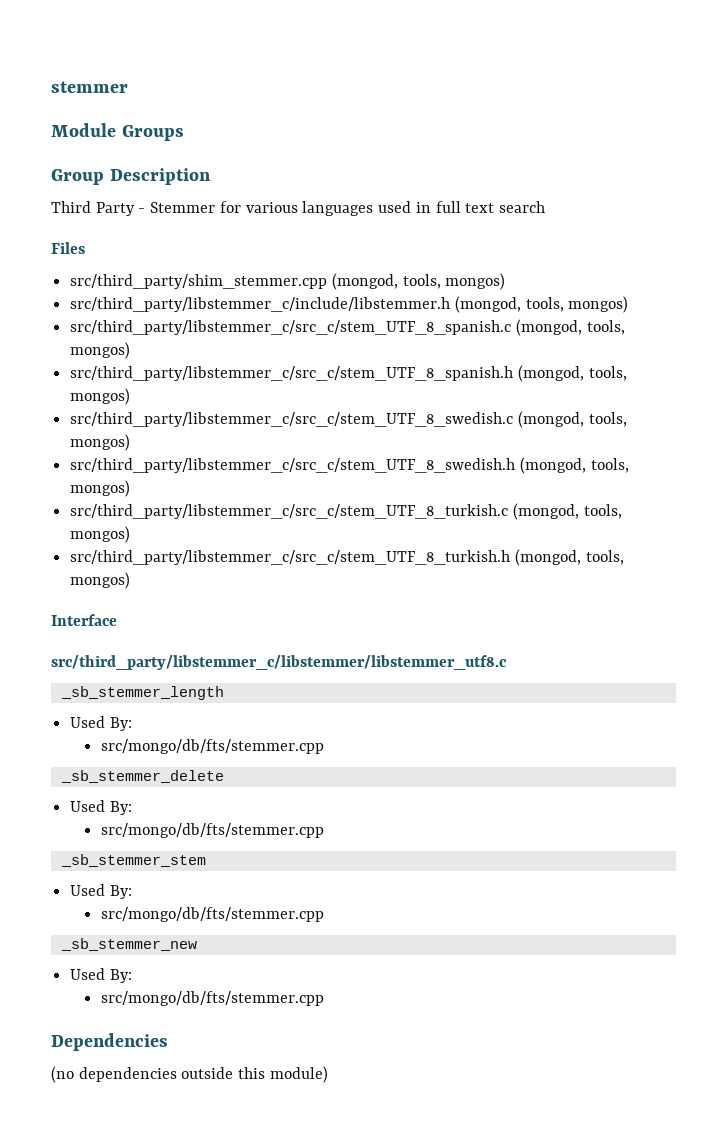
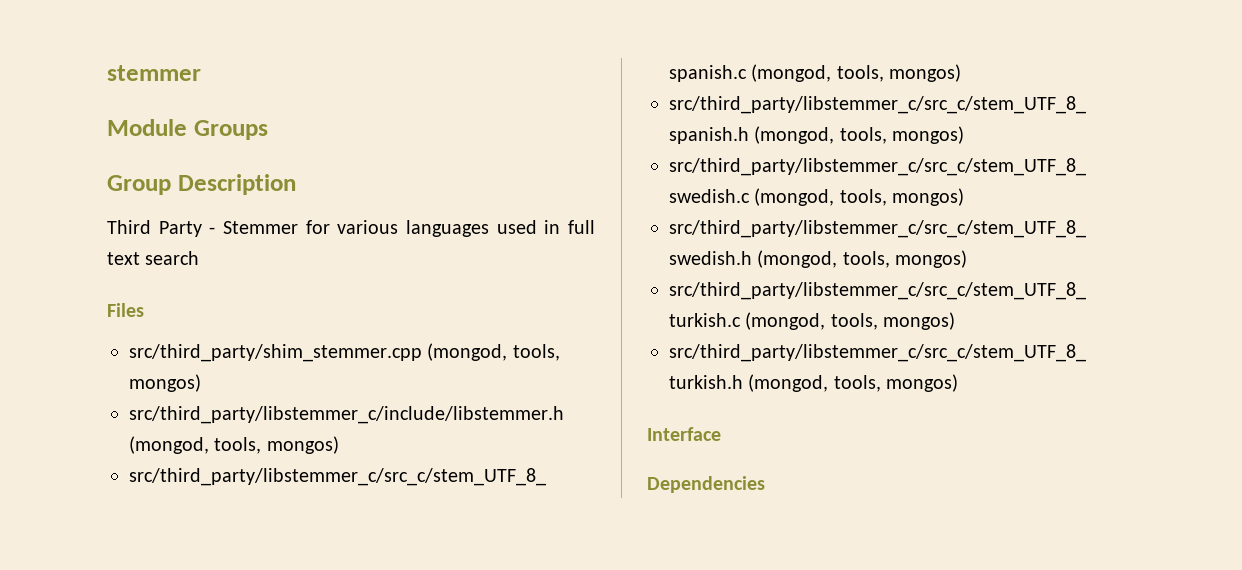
[51,655,506,670] [60,686,224,700] [70,716,132,731] [100,739,324,754] [60,770,224,783] [70,800,132,815] [100,823,324,838] [60,854,206,867] [70,884,132,899] [100,907,324,922] [60,938,197,951] [70,968,132,983] [100,991,324,1006] [51,1033,168,1051] [51,1066,328,1083] src/third_party/libstemmer_c/libstemmer/libstemmer_utf8.c // _sb_stemmer_length // Used By: // src/mongo/db/fts/stemmer.cpp // _sb_stemmer_delete // Used By: // src/mongo/db/fts/stemmer.cpp // _sb_stemmer_stem // Used By: // src/mongo/db/fts/stemmer.cpp // _sb_stemmer_new // Used By: // src/mongo/db/fts/stemmer.cpp // Dependencies // (no dependencies outside this module) -> [647,476,765,493] Dependencies

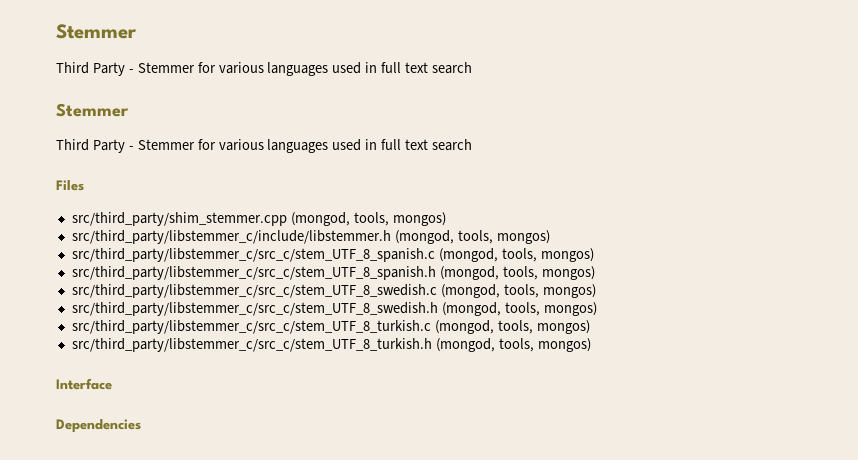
[107,65,201,81] [107,119,268,140] [107,174,296,195] stemmer // Module Groups // Group Description -> [56,24,137,39] [56,62,473,76] [56,103,129,117] Stemmer // Third Party - Stemmer for various languages used in full text search // Stemmer

